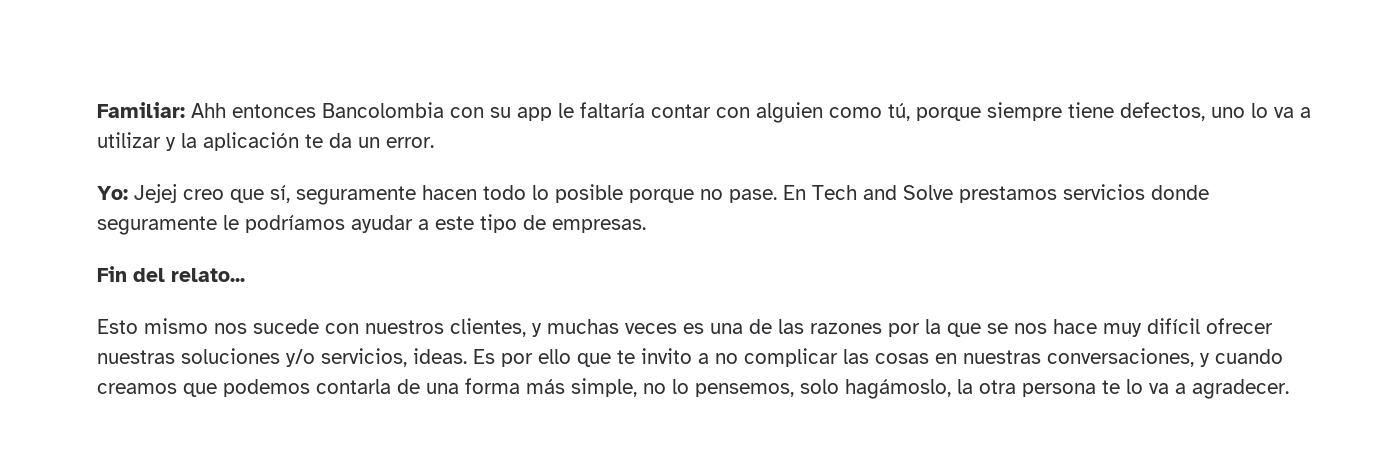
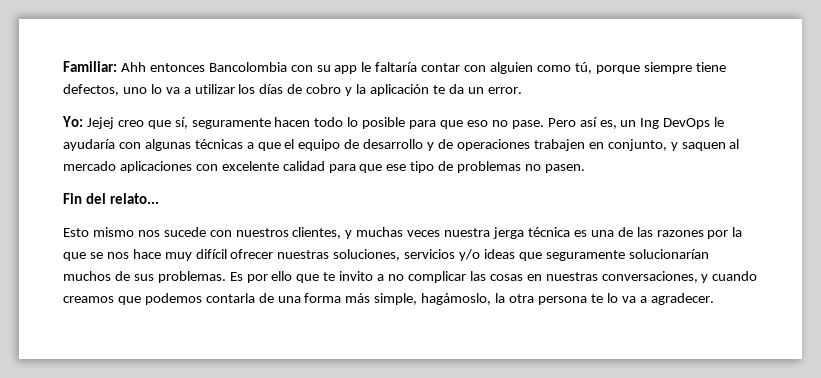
(161, 140) none -> [238,84,342,94] los días de cobro
[629,184,1209,203] [97,214,646,235] porque no pase. En Tech and Solve prestamos servicios donde seguramente le podríamos ayudar a este tipo de empresas. -> [409,117,725,129] [63,139,740,151] [63,161,585,173] para que eso no pase. Pero así es, un Ing DevOps le ayudaría con algunas técnicas a que el equipo de desarrollo y de operaciones trabajen en conjunto, y saquen al mercado aplicaciones con excelente calidad para que ese tipo de problemas no pasen.
(677, 328) none -> [444,227,570,239] nuestra jerga técnica
[181,348,467,367] soluciones y/o servicios, ideas. -> [333,249,709,261] [63,271,226,283] soluciones, servicios y/o ideas que seguramente solucionarían muchos de sus problemas.
[643,379,839,397] no lo pensemos, solo -> (418, 299) none

